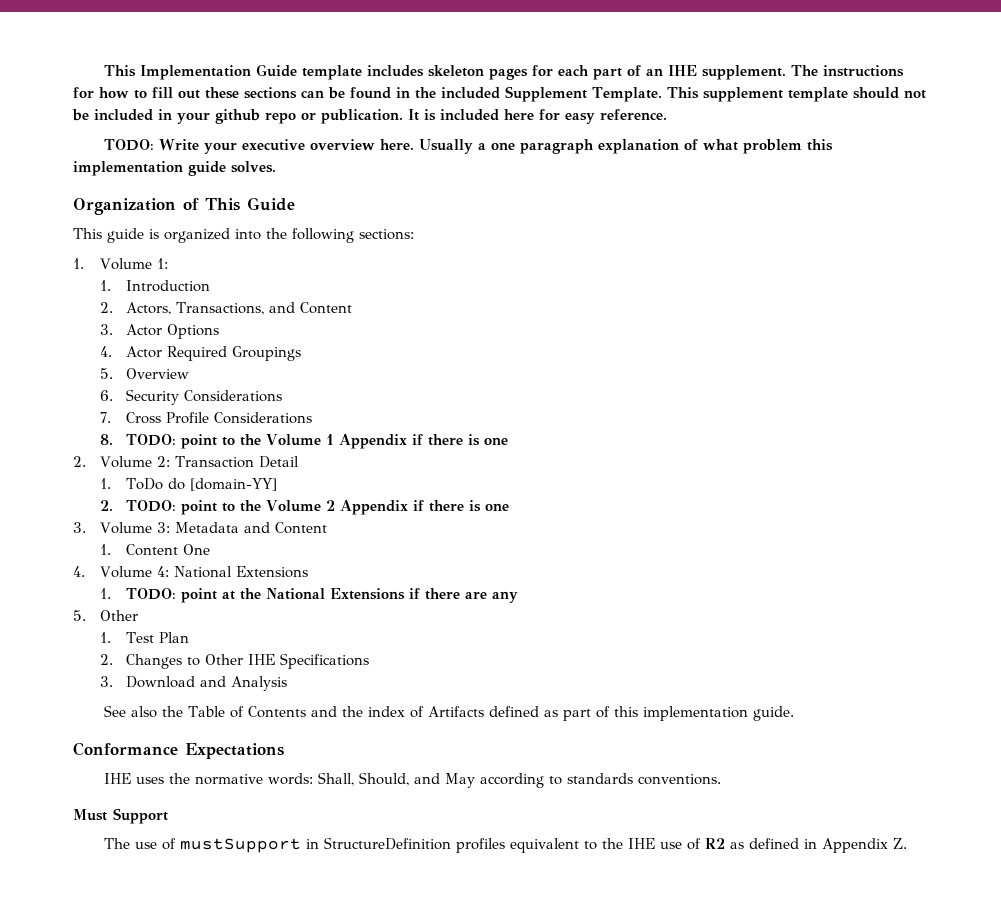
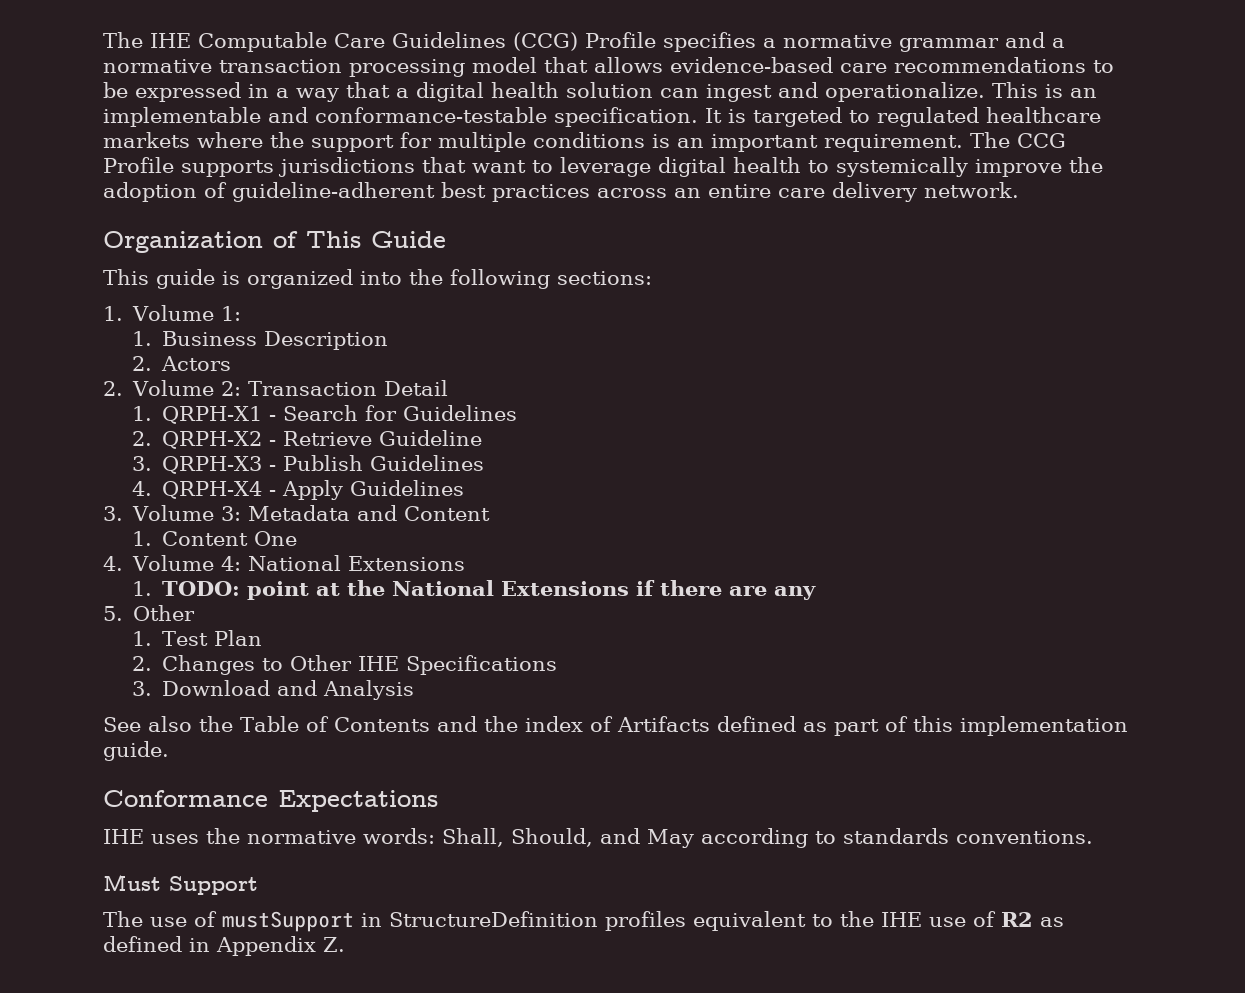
[104,64,905,80] [73,86,926,102] [72,109,667,124] [104,139,834,154] [73,161,276,176] This Implementation Guide template includes skeleton pages for each part of an IHE supplement. The instructions for how to fill out these sections can be found in the included Supplement Template. This supplement template should not be included in your github repo or publication. It is included here for easy reference. // TODO: Write your executive overview here. Usually a one paragraph explanation of what problem this implementation guide solves. -> [103,32,1065,52] [103,57,1114,77] [103,82,1097,102] [103,107,1101,127] [103,132,1066,152] [103,157,1103,177] [103,182,1019,202] The IHE Computable Care Guidelines (CCG) Profile specifies a normative grammar and a normative transaction processing model that allows evidence-based care recommendations to be expressed in a way that a digital health solution can ingest and operationalize. This is an implementable and conformance-testable specification. It is targeted to regulated healthcare markets where the support for multiple conditions is an important requirement. The CCG Profile supports jurisdictions that want to leverage digital health to systemically improve the adoption of guideline-adherent best practices across an entire care delivery network.
[126,280,211,292] [99,302,353,315] [99,324,220,339] [99,346,302,361] [99,368,190,379] [99,389,283,405] [99,412,313,424] [99,434,509,449] Introduction // 2. Actors, Transactions, and Content // 3. Actor Options // 4. Actor Required Groupings // 5. Overview // 6. Security Considerations // 7. Cross Profile Considerations // 8. TODO: point to the Volume 1 Appendix if there is one -> [162,331,389,350] [132,356,232,371] Business Description // 2. Actors
[126,478,278,491] [99,500,510,515] ToDo do [domain-YY] // 2. TODO: point to the Volume 2 Appendix if there is one -> [162,405,518,424] [132,430,483,449] [132,455,485,474] [132,480,465,500] QRPH-X1 - Search for Guidelines // 2. QRPH-X2 - Retrieve Guideline // 3. QRPH-X3 - Publish Guidelines // 4. QRPH-X4 - Apply Guidelines

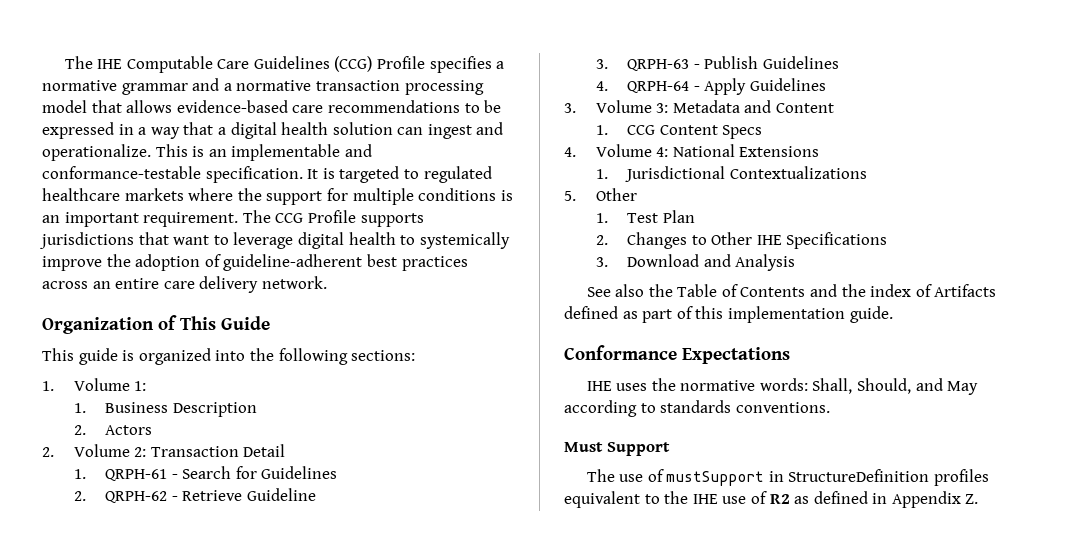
[162,406,263,424] QRPH-X1 -> [105,469,168,481] QRPH-61
[162,431,263,449] QRPH-X2 -> [105,491,168,503] QRPH-62
[162,456,263,474] QRPH-X3 -> [627,59,690,71] QRPH-63
[162,481,263,499] QRPH-X4 -> [627,81,690,93] QRPH-64
[162,531,298,546] Content One -> [627,125,763,139] CCG Content Specs
[162,580,817,600] TODO: point at the National Extensions if there are any -> [625,166,867,182] Jurisdictional Contextualizations

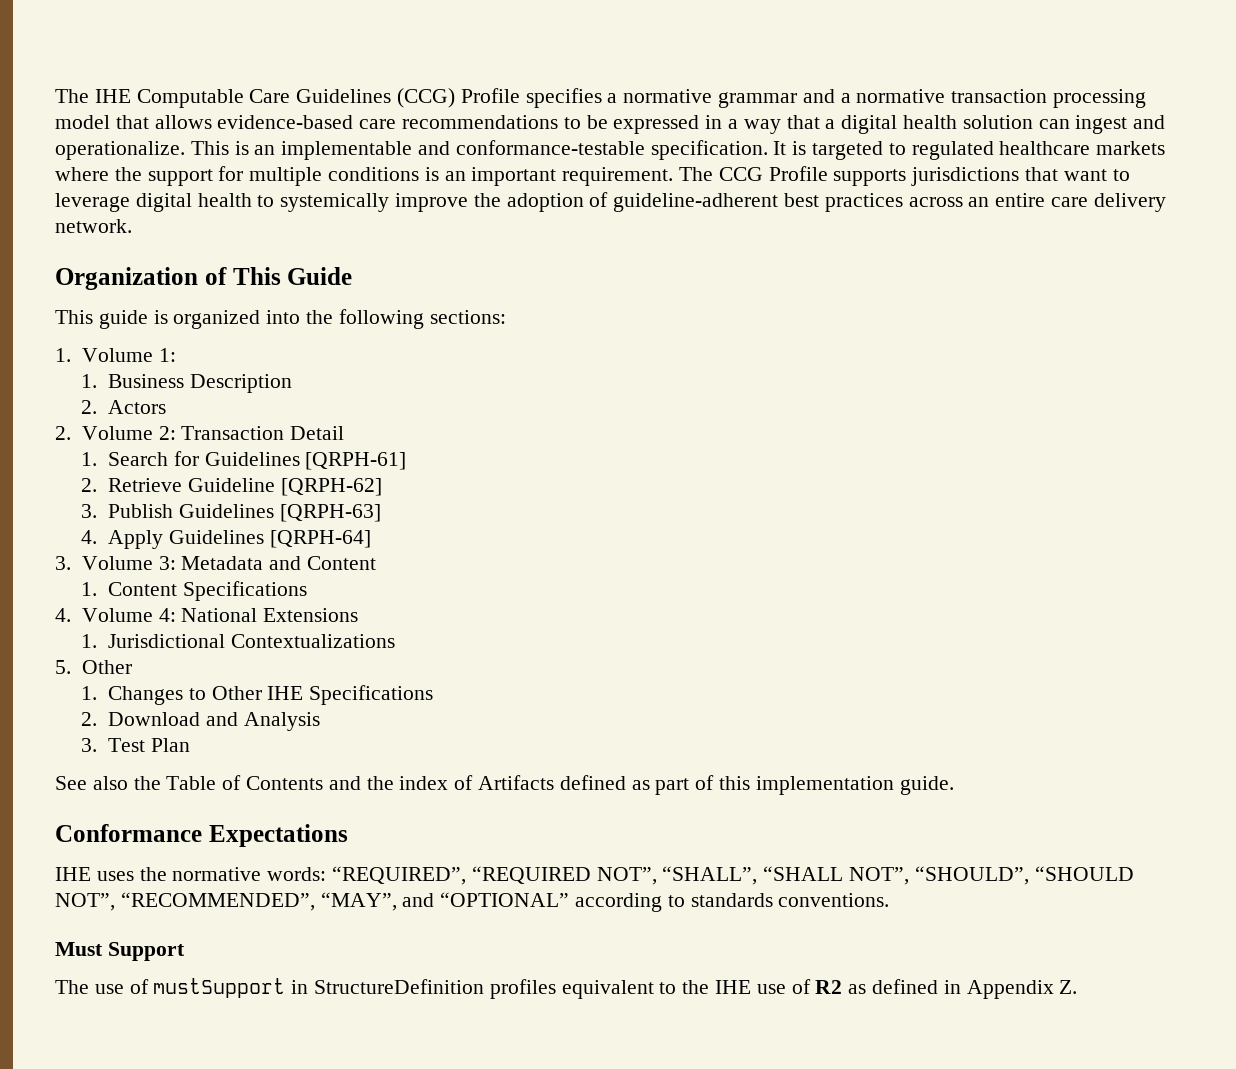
[105,469,178,481] QRPH-61 - -> (98, 459) none
[73,491,178,503] // 2. QRPH-62 - -> [305,452,407,470] [81,478,98,492] [QRPH-61] // 2.
[595,59,700,71] // 3. QRPH-63 - -> [280,478,382,496] [81,504,98,518] [QRPH-62] // 3.
[595,81,700,93] // 4. QRPH-64 - -> [279,504,381,522] [81,530,98,544] [QRPH-63] // 4.
(826, 84) none -> [269,530,371,548] [QRPH-64]
[627,125,763,139] CCG Content Specs -> [108,581,307,601] Content Specifications
[627,210,695,223] [595,235,608,245] Test Plan // 2. -> (98, 693) none
[595,257,608,267] 3. -> [81,712,98,726] 2.
(796, 262) none -> [81,738,190,752] // 3. Test Plan
[812,378,979,395] Shall, Should, and May -> [332,866,1134,885] [55,892,570,911] “REQUIRED”, “REQUIRED NOT”, “SHALL”, “SHALL NOT”, “SHOULD”, “SHOULD NOT”, “RECOMMENDED”, “MAY”, and “OPTIONAL”

